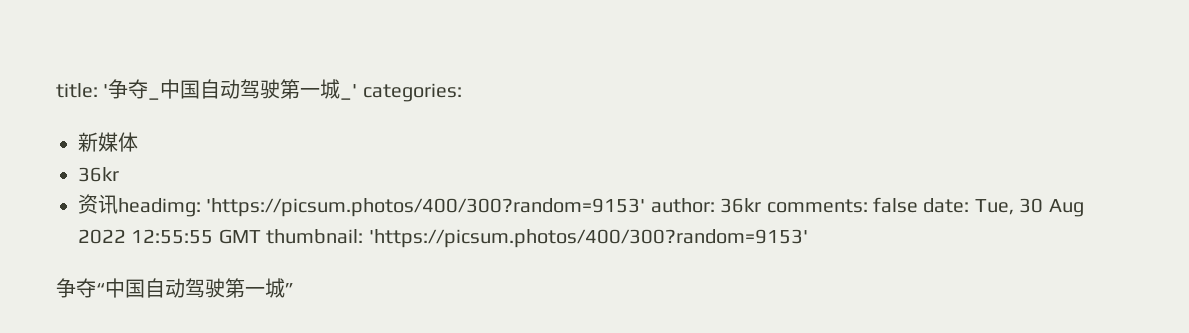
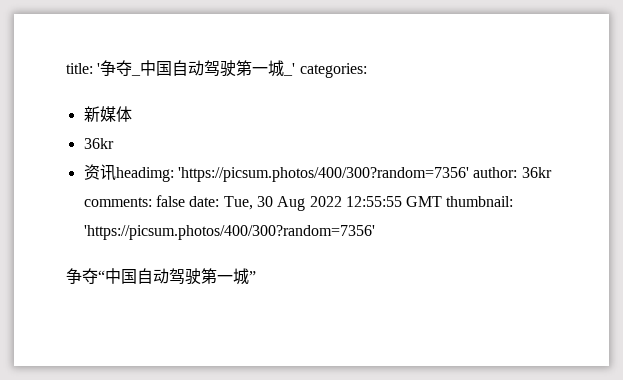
[206,198,646,217] 'https://picsum.photos/400/300?random=9153' -> [177,167,469,182] 'https://picsum.photos/400/300?random=7356'
[368,229,808,248] 'https://picsum.photos/400/300?random=9153' -> [83,225,375,240] 'https://picsum.photos/400/300?random=7356'

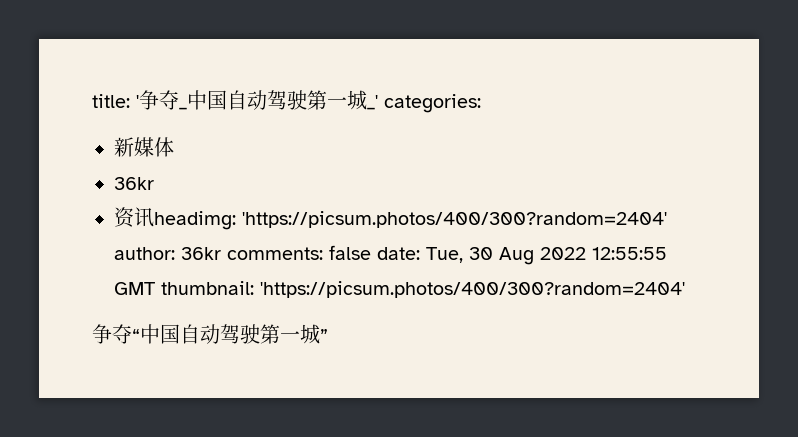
[177,167,469,182] 'https://picsum.photos/400/300?random=7356' -> [242,211,667,228] 'https://picsum.photos/400/300?random=2404'
[83,225,375,240] 'https://picsum.photos/400/300?random=7356' -> [260,281,685,298] 'https://picsum.photos/400/300?random=2404'

